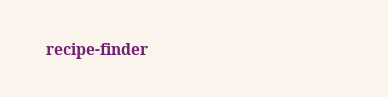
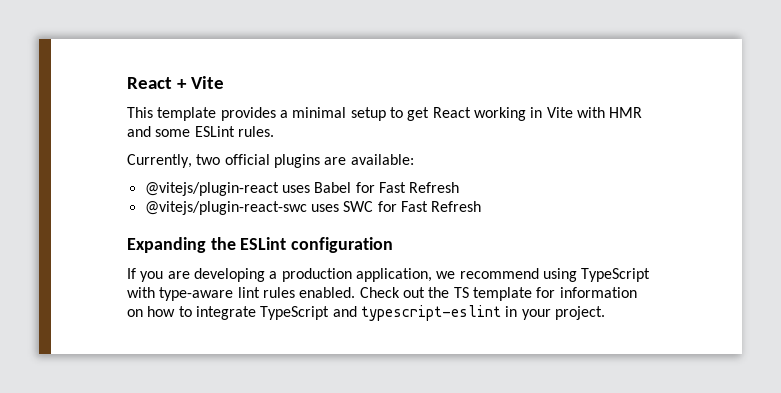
[46,43,148,59] recipe-finder -> [127,76,224,89] [127,107,643,121] [127,126,274,137] [127,154,414,168] [144,182,460,196] [144,201,482,215] [127,237,394,253] [127,268,651,282] [127,287,637,301] [127,305,605,321] React + Vite // This template provides a minimal setup to get React working in Vite with HMR and some ESLint rules. // Currently, two official plugins are available: // @vitejs/plugin-react uses Babel for Fast Refresh // @vitejs/plugin-react-swc uses SWC for Fast Refresh // Expanding the ESLint configuration // If you are developing a production application, we recommend using TypeScript with type-aware lint rules enabled. Check out the TS template for information on how to integrate TypeScript and typescript-eslint in your project.

